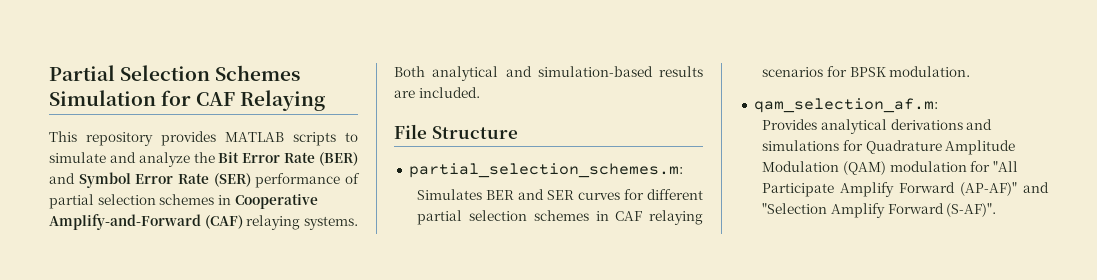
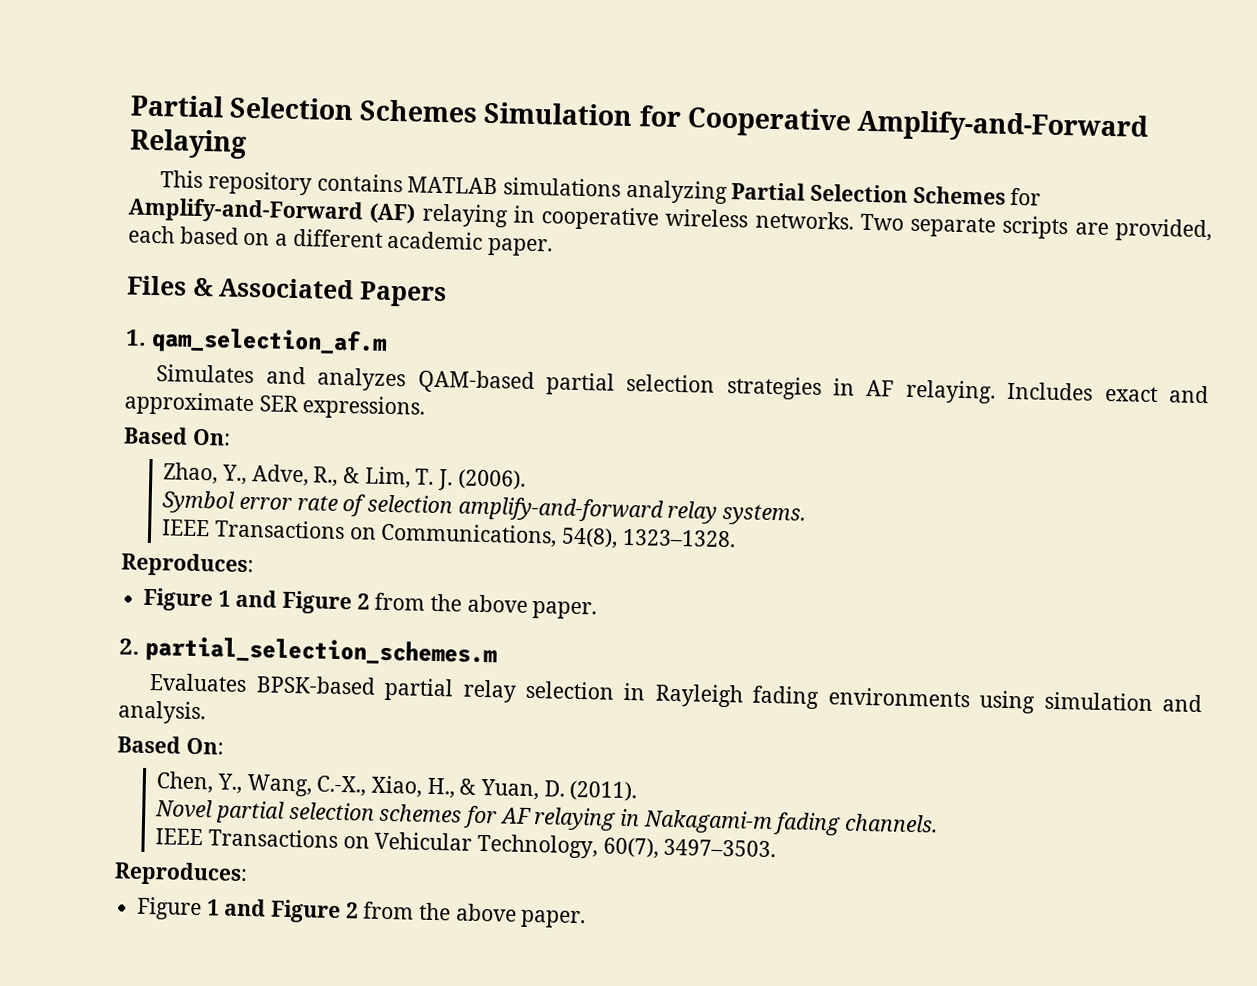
[196,92,236,106] CAF -> [686,106,1149,144] Cooperative Amplify-and-Forward
[161,131,358,146] [49,152,358,167] [49,172,360,188] [49,194,318,209] [49,214,358,230] [394,66,703,81] [394,87,480,98] [394,124,518,139] [408,163,683,178] [417,189,703,200] [417,210,703,225] [762,66,971,77] [753,98,938,113] [762,119,993,134] [762,140,1016,155] [762,161,1018,175] [762,182,1049,197] [762,203,997,218] provides MATLAB scripts to simulate and analyze the Bit Error Rate (BER) and Symbol Error Rate (SER) performance of partial selection schemes in Cooperative Amplify-and-Forward (CAF) relaying systems. Both analytical and simulation-based results are included. // File Structure // partial_selection_schemes.m: // Simulates BER and SER curves for different partial selection schemes in CAF relaying scenarios for BPSK modulation. // qam_selection_af.m: // Provides analytical derivations and simulations for Quadrature Amplitude Modulation (QAM) modulation for "All Participate Amplify Forward (AP-AF)" and "Selection Amplify Forward (S-AF)". -> [316,173,1042,206] [128,197,1212,243] [128,225,554,257] [127,275,447,308] [125,326,388,356] [156,364,1209,404] [124,391,426,420] [123,426,231,446] [163,462,526,491] [162,490,806,526] [162,519,736,549] [121,552,254,578] [143,587,598,620] [119,635,498,668] [149,673,1202,714] [118,700,206,725] [117,735,224,755] [156,771,638,802] [155,799,938,836] [155,828,777,859] [114,861,248,887] [136,896,587,929] contains MATLAB simulations analyzing Partial Selection Schemes for Amplify-and-Forward (AF) relaying in cooperative wireless networks. Two separate scripts are provided, each based on a different academic paper. // Files & Associated Papers // 1. qam_selection_af.m // Simulates and analyzes QAM-based partial selection strategies in AF relaying. Includes exact and approximate SER expressions. // Based On: // Zhao, Y., Adve, R., & Lim, T. J. (2006). // Symbol error rate of selection amplify-and-forward relay systems. // IEEE Transactions on Communications, 54(8), 1323–1328. // Reproduces: // Figure 1 and Figure 2 from the above paper. // 2. partial_selection_schemes.m // Evaluates BPSK-based partial relay selection in Rayleigh fading environments using simulation and analysis. // Based On: // Chen, Y., Wang, C.-X., Xiao, H., & Yuan, D. (2011). // Novel partial selection schemes for AF relaying in Nakagami-m fading channels. // IEEE Transactions on Vehicular Technology, 60(7), 3497–3503. // Reproduces: // Figure 1 and Figure 2 from the above paper.

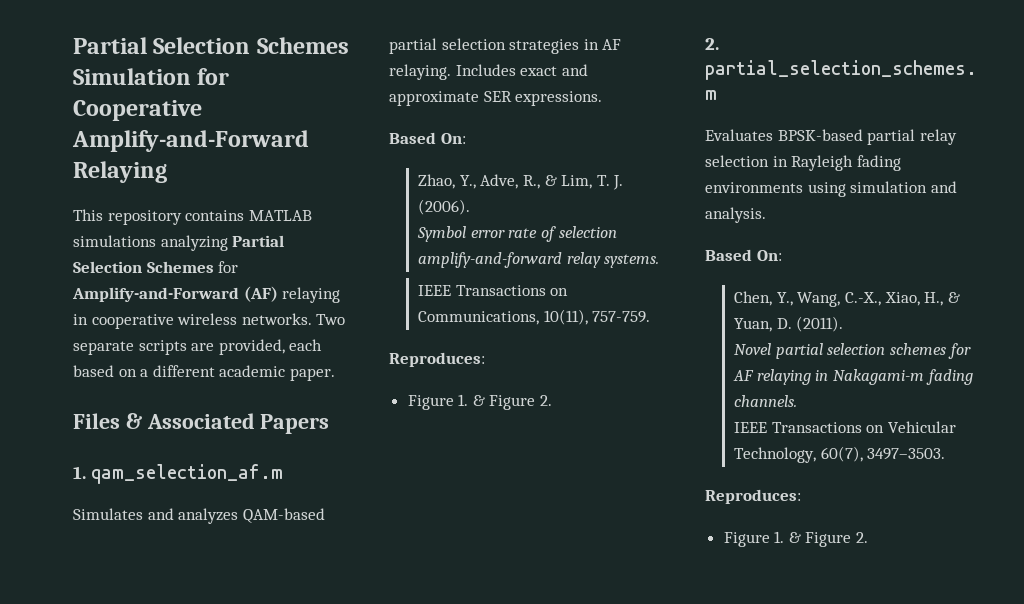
[560,527,736,549] [121,552,254,578] [143,587,598,620] 54(8), 1323–1328. // Reproduces: // Figure 1 and Figure 2 from the above paper. -> [543,309,651,325] [389,352,485,367] [407,394,553,410] 10(11), 757-759. // Reproduces: // Figure 1. & Figure 2.
[206,898,587,929] 1 and Figure 2 from the above paper. -> [774,531,869,547] 1. & Figure 2.

